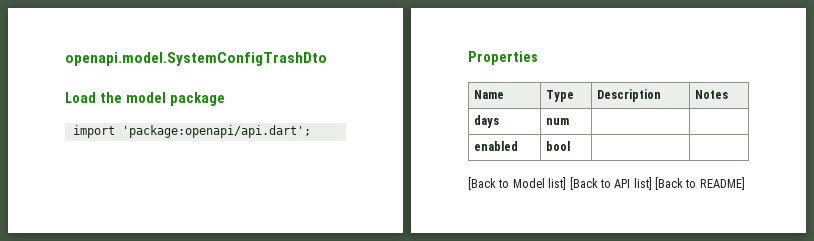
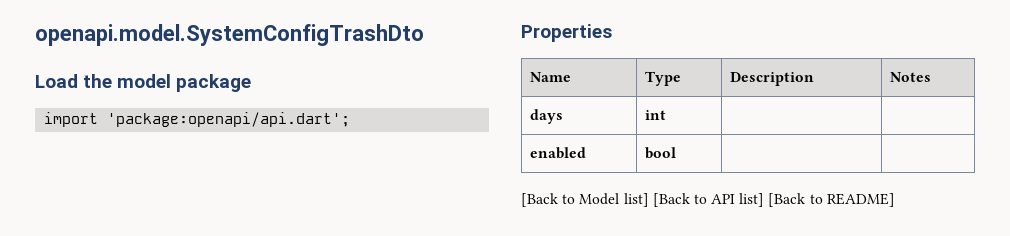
[545,118,569,125] num -> [644,110,666,120] int

